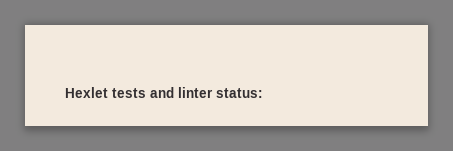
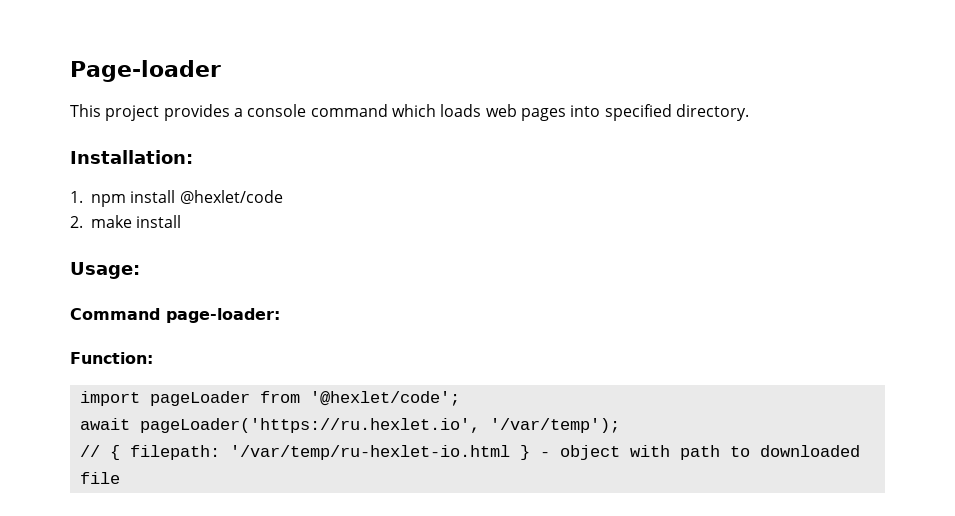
[65,87,263,98] Hexlet tests and linter status: -> [70,60,221,82] [70,104,749,121] [70,150,193,164] [70,190,283,207] [70,215,182,228] [70,262,140,279] [70,308,280,323] [70,352,153,364] [79,391,460,406] [79,418,620,433] [79,445,860,460] [79,472,120,484] Page-loader // This project provides a console command which loads web pages into specified directory. // Installation: // 1. npm install @hexlet/code // 2. make install // Usage: // Command page-loader: // Function: // import pageLoader from '@hexlet/code'; // await pageLoader('https://ru.hexlet.io', '/var/temp'); // // { filepath: '/var/temp/ru-hexlet-io.html } - object with path to downloaded file

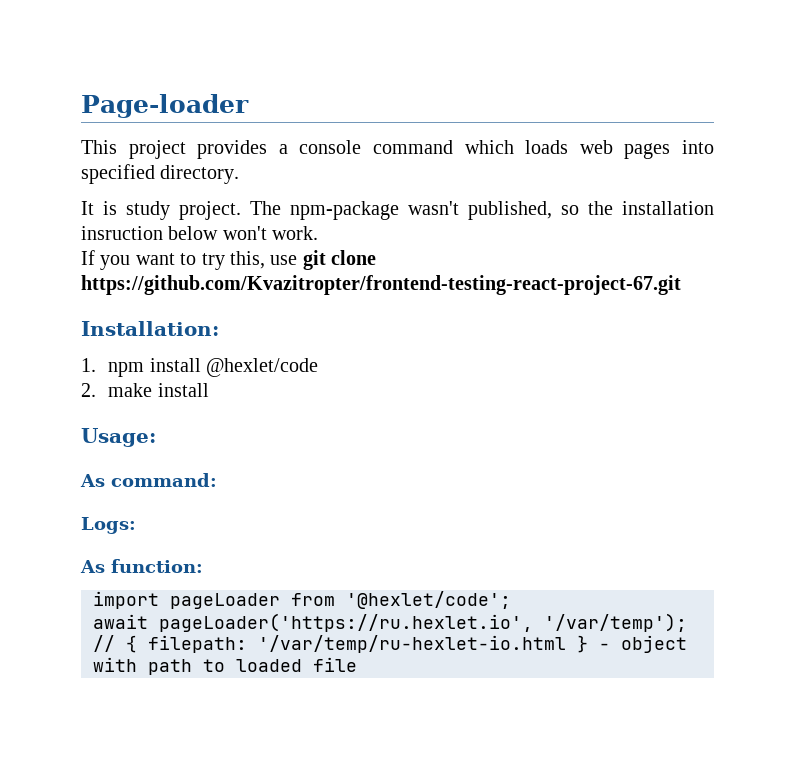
(749, 112) none -> [81,201,714,220] [81,226,319,240] [81,250,377,270] [81,275,681,295] // It is study project. The npm-package wasn't published, so the installation insruction below won't work. // If you want to try this, use git clone https://github.com/Kvazitropter/frontend-testing-react-project-67.git
[70,308,280,323] [70,352,153,364] Command page-loader: // Function: -> [80,473,217,487] [81,517,136,534] [80,559,203,573] As command: // Logs: // As function:
[759,445,860,457] downloaded -> [236,659,302,672] loaded

